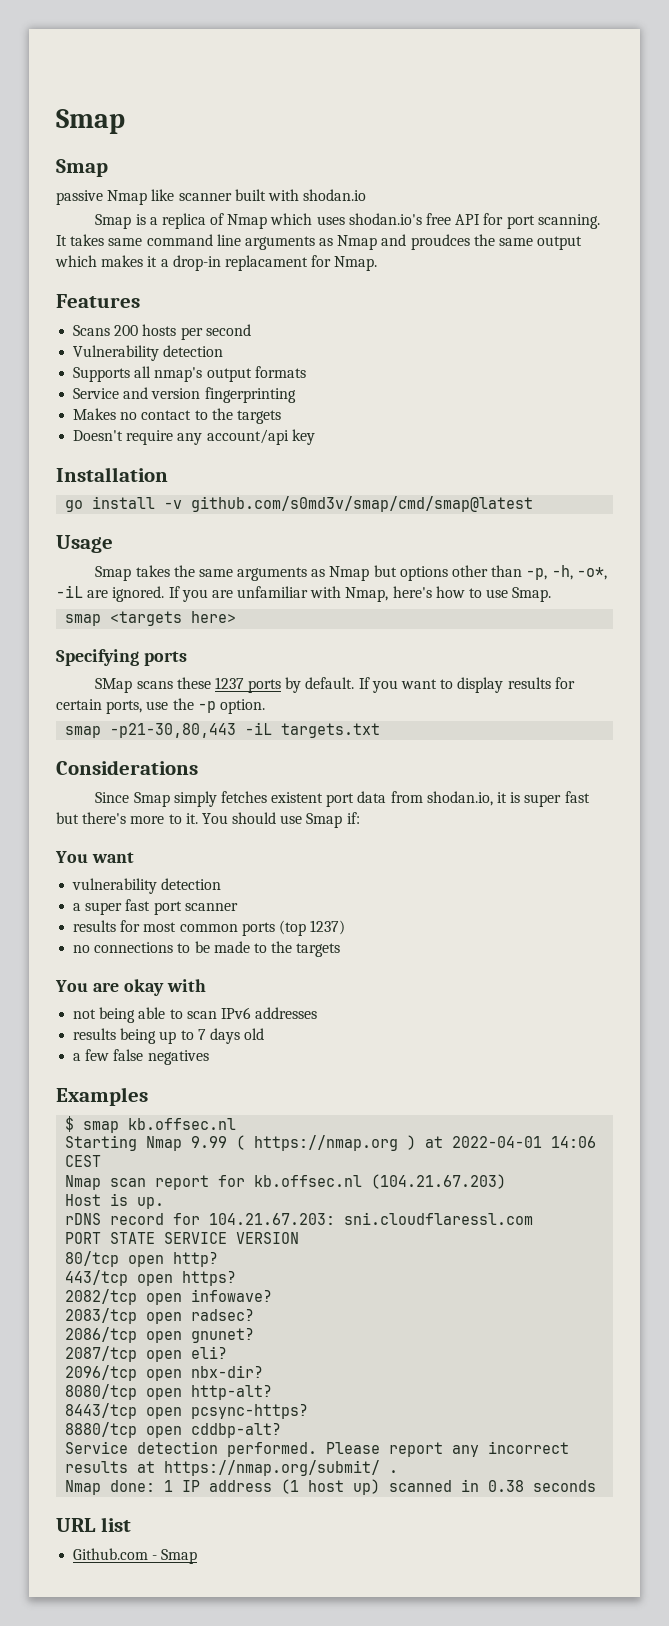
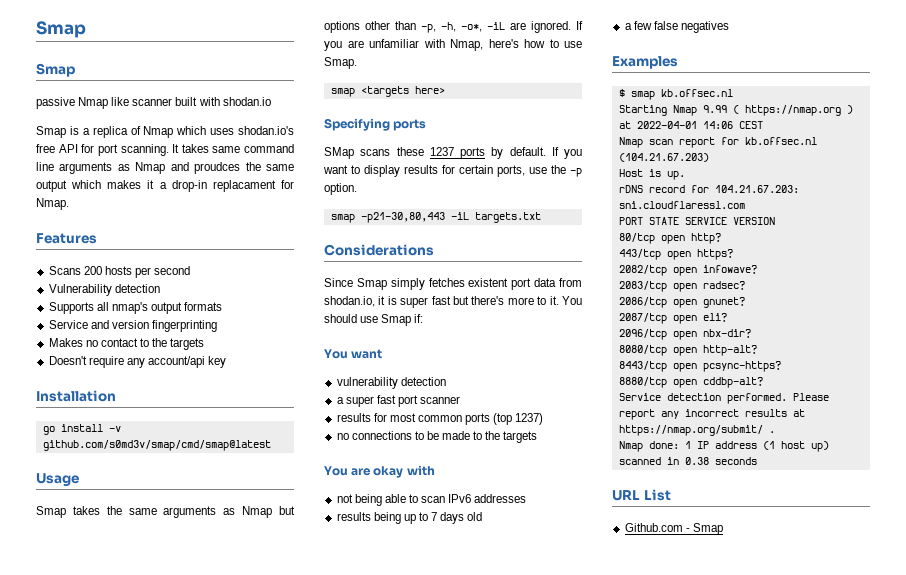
[100,1517,131,1532] list -> [643,489,671,501] List

